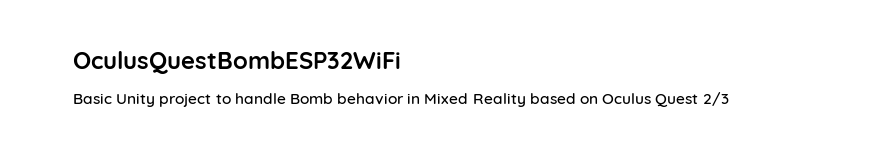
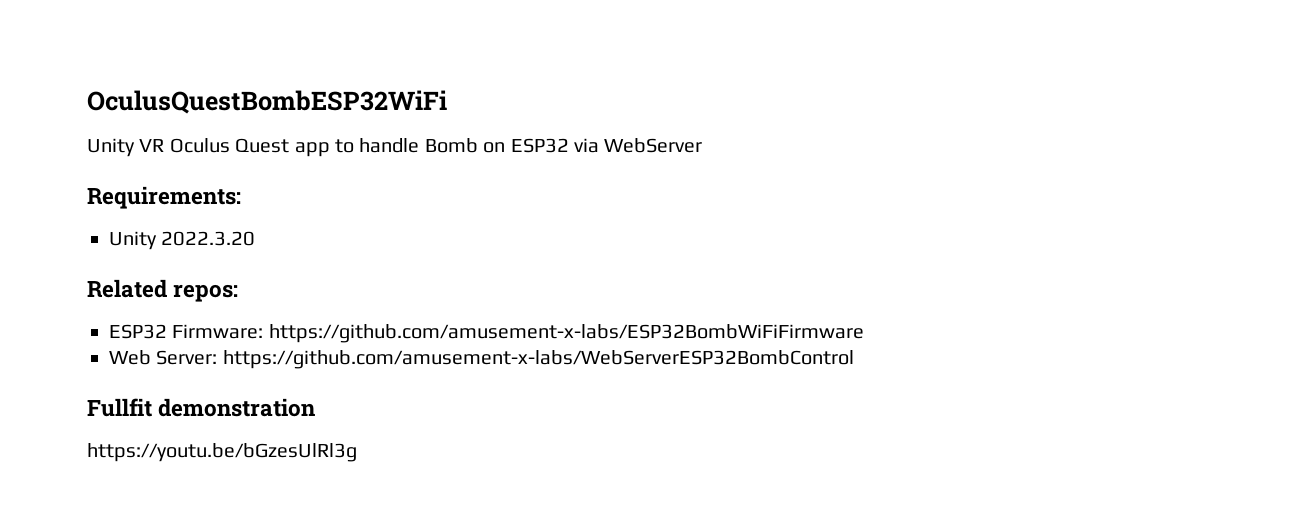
[73,92,729,107] Basic Unity project to handle Bomb behavior in Mixed Reality based on Oculus Quest 2/3 -> [87,138,703,157] [87,186,241,209] [109,231,256,250] [87,279,239,302] [109,324,864,343] [109,350,854,369] [87,398,316,417] [87,443,357,462] Unity VR Oculus Quest app to handle Bomb on ESP32 via WebServer // Requirements: // Unity 2022.3.20 // Related repos: // ESP32 Firmware: https://github.com/amusement-x-labs/ESP32BombWiFiFirmware // Web Server: https://github.com/amusement-x-labs/WebServerESP32BombControl // Fullfit demonstration // https://youtu.be/bGzesUlRl3g

